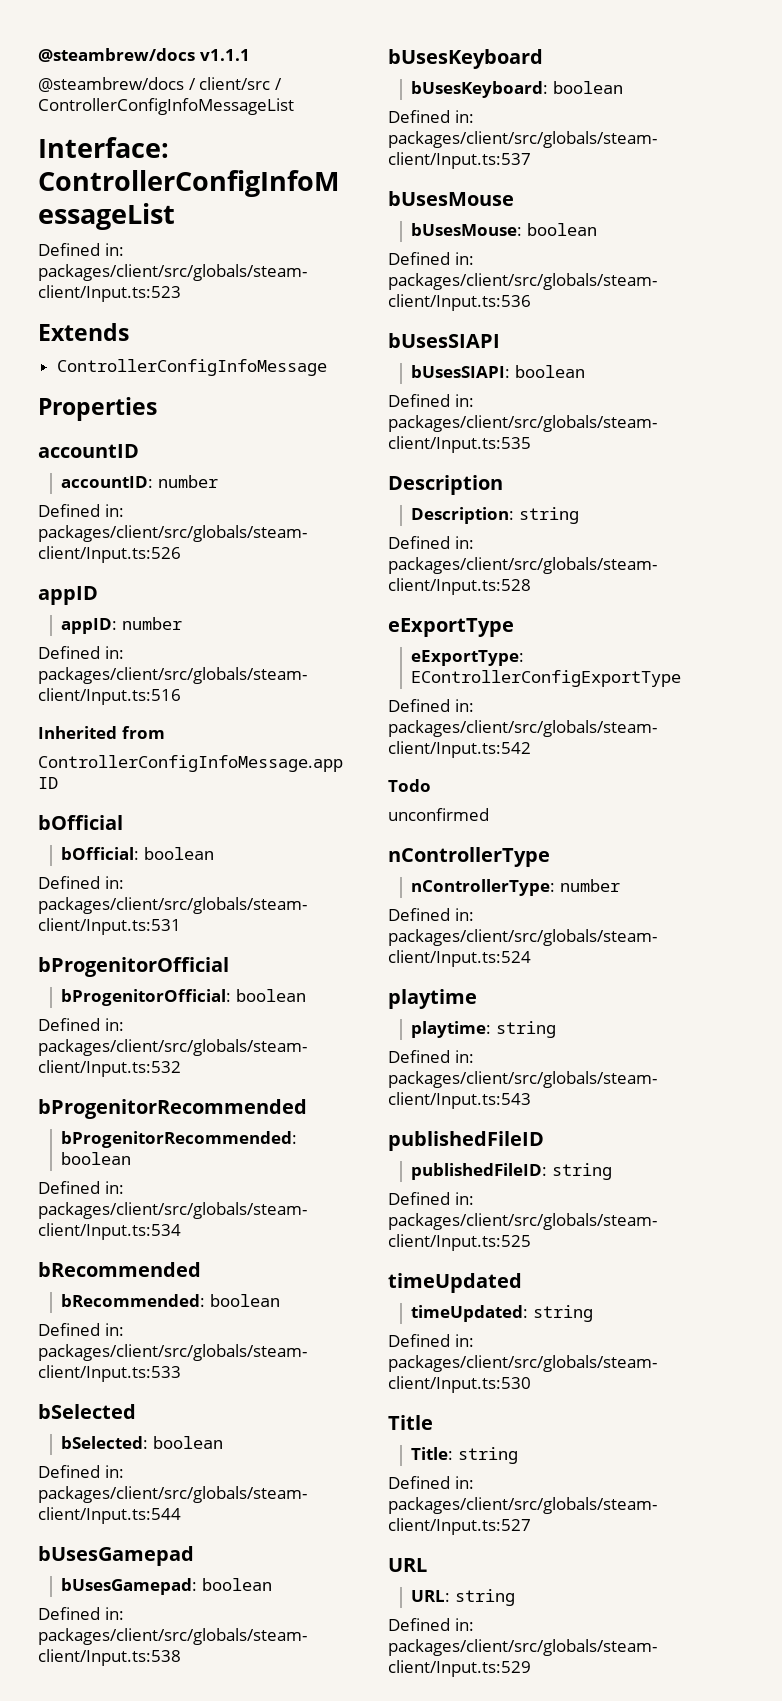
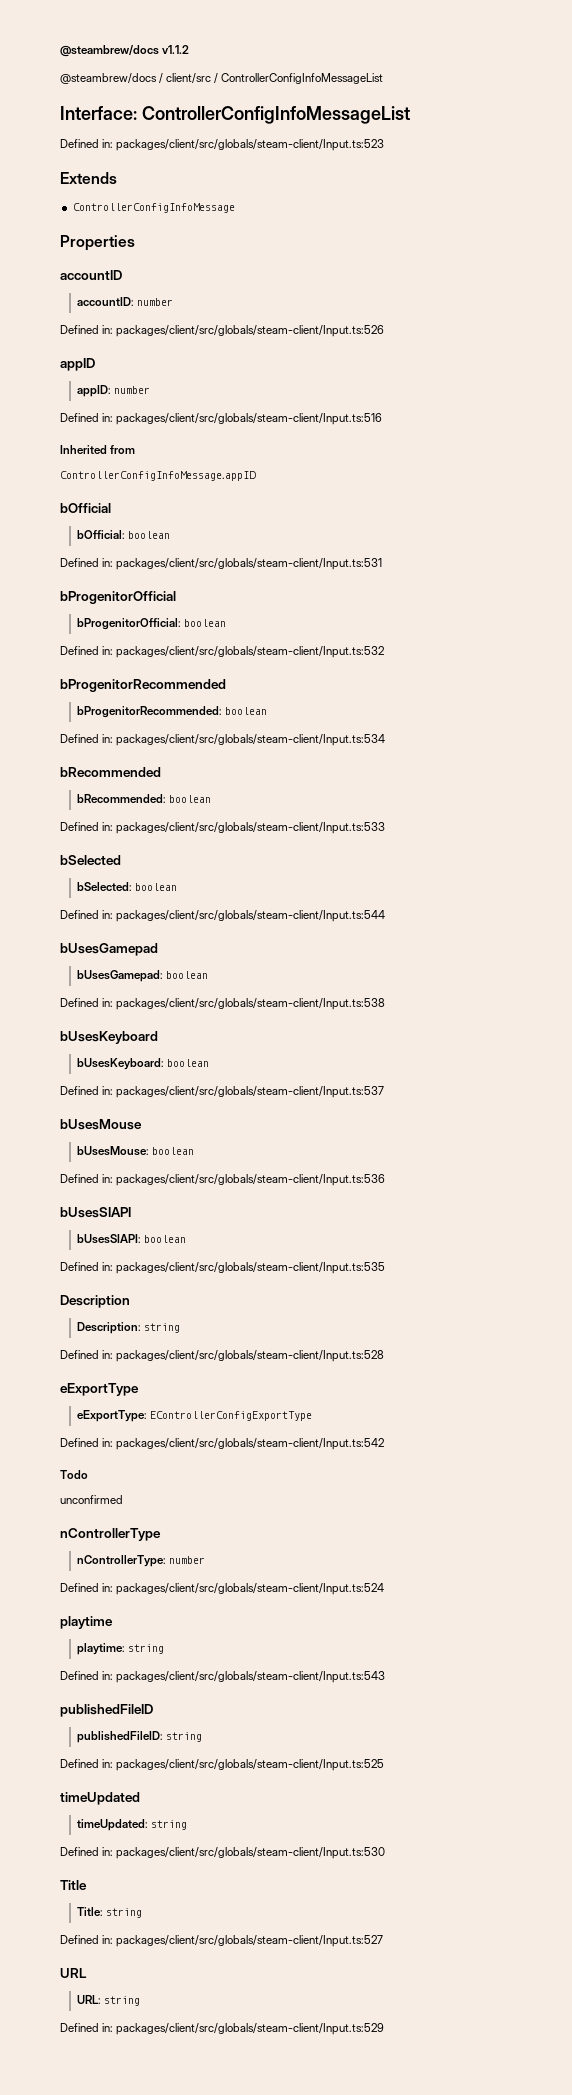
[38,48,250,62] @steambrew/docs v1.1.1 -> [60,45,190,57] @steambrew/docs v1.1.2

